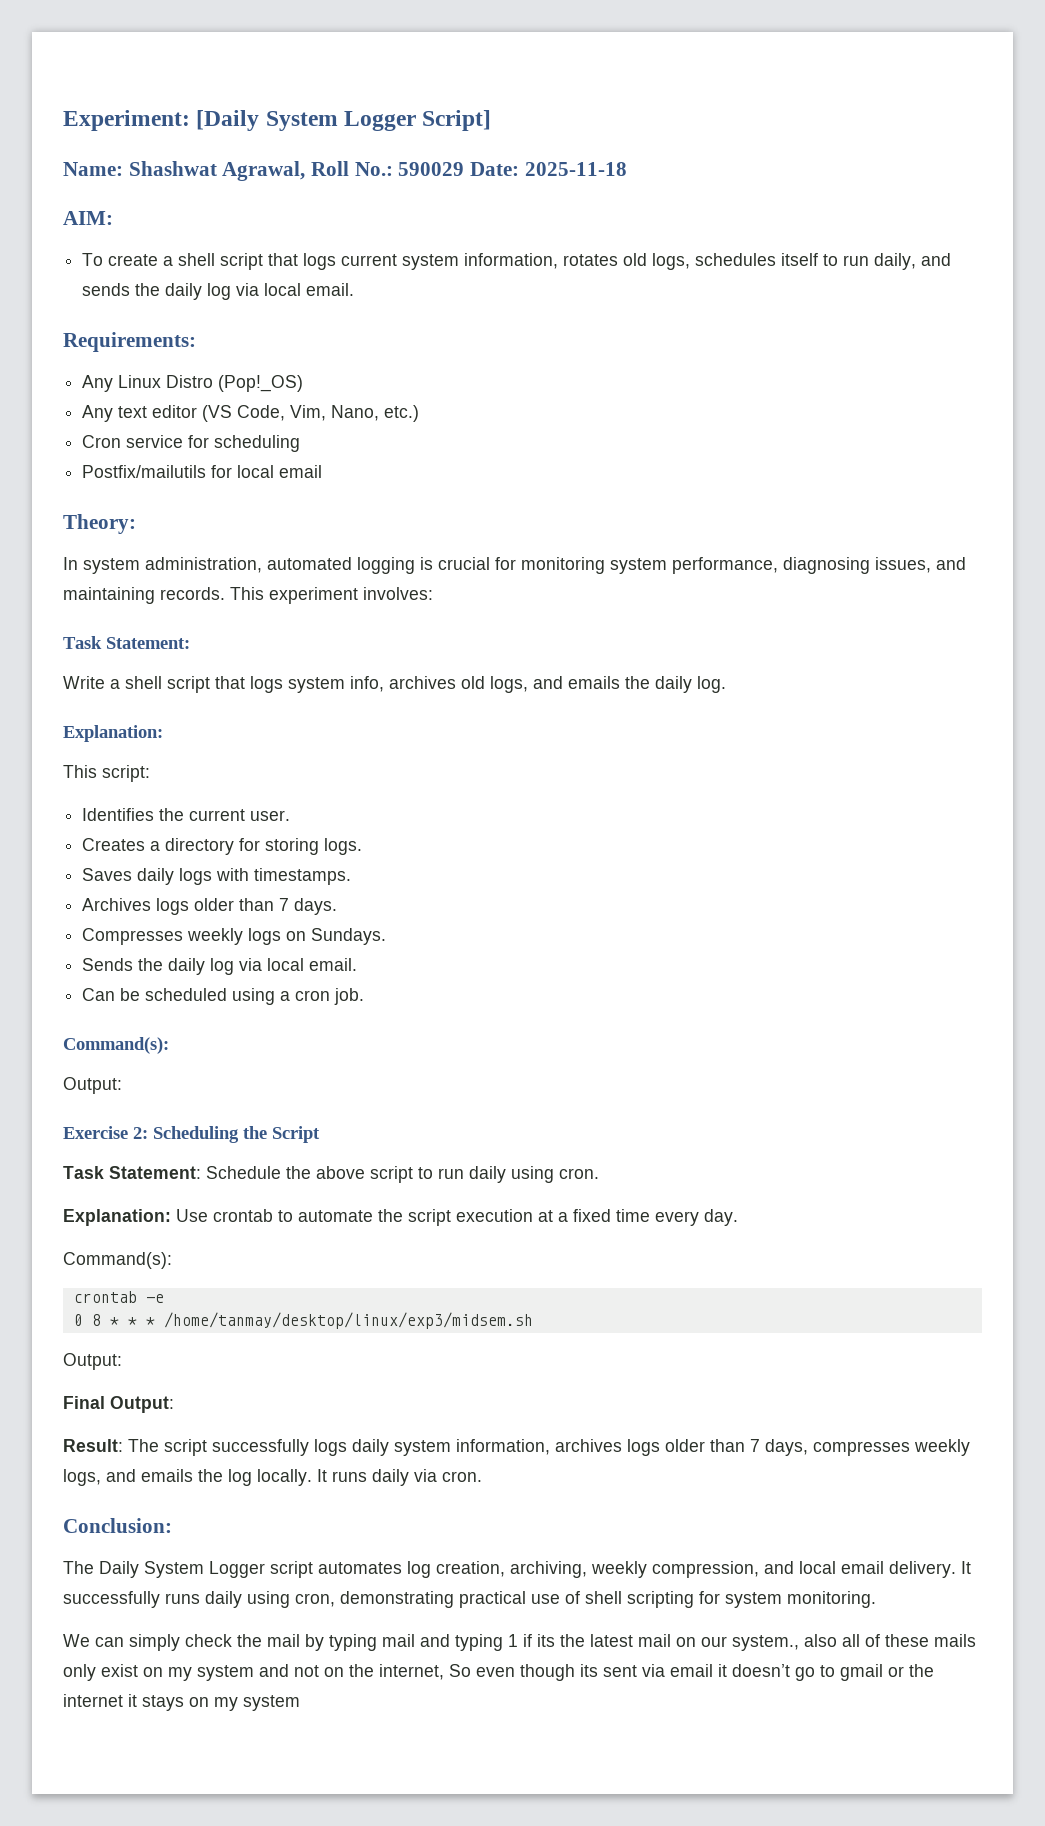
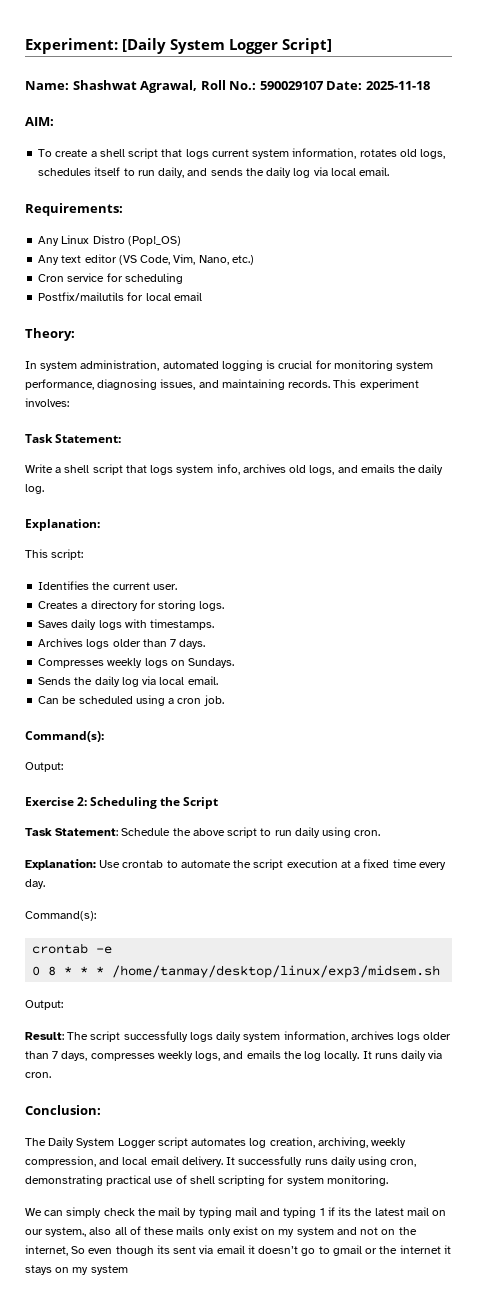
[398,162,465,176] 590029 -> [259,81,324,90] 590029107
[63,1396,174,1413] // Final Output: -> (63, 1005) none

